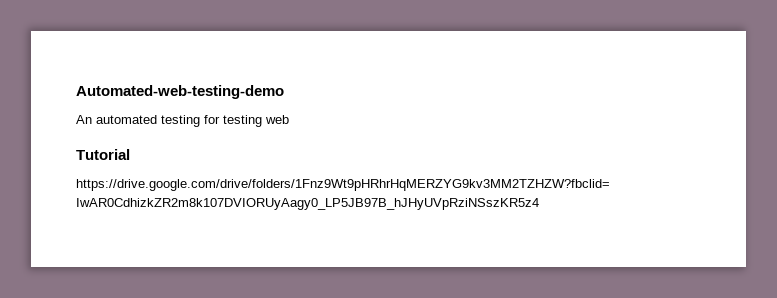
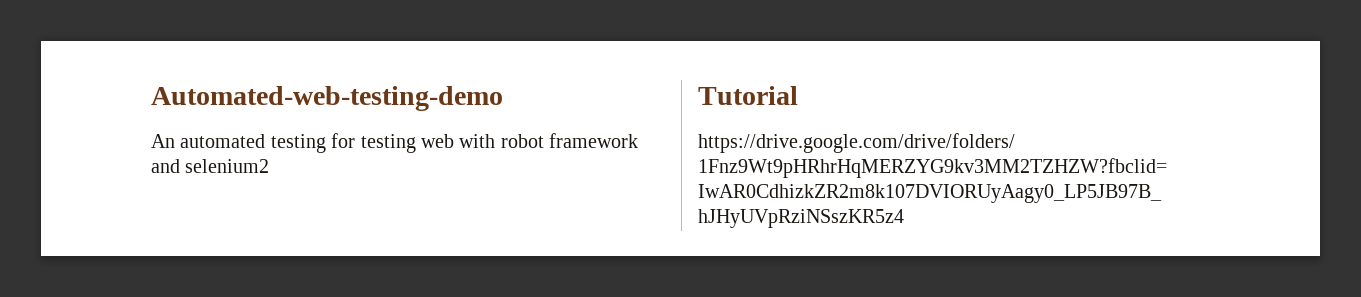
(289, 119) none -> [459,133,639,148] [151,159,270,173] with robot framework and selenium2

